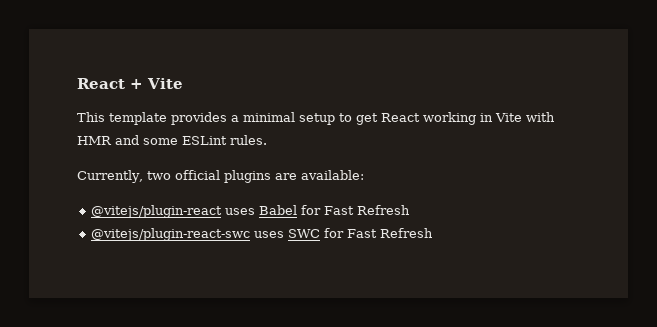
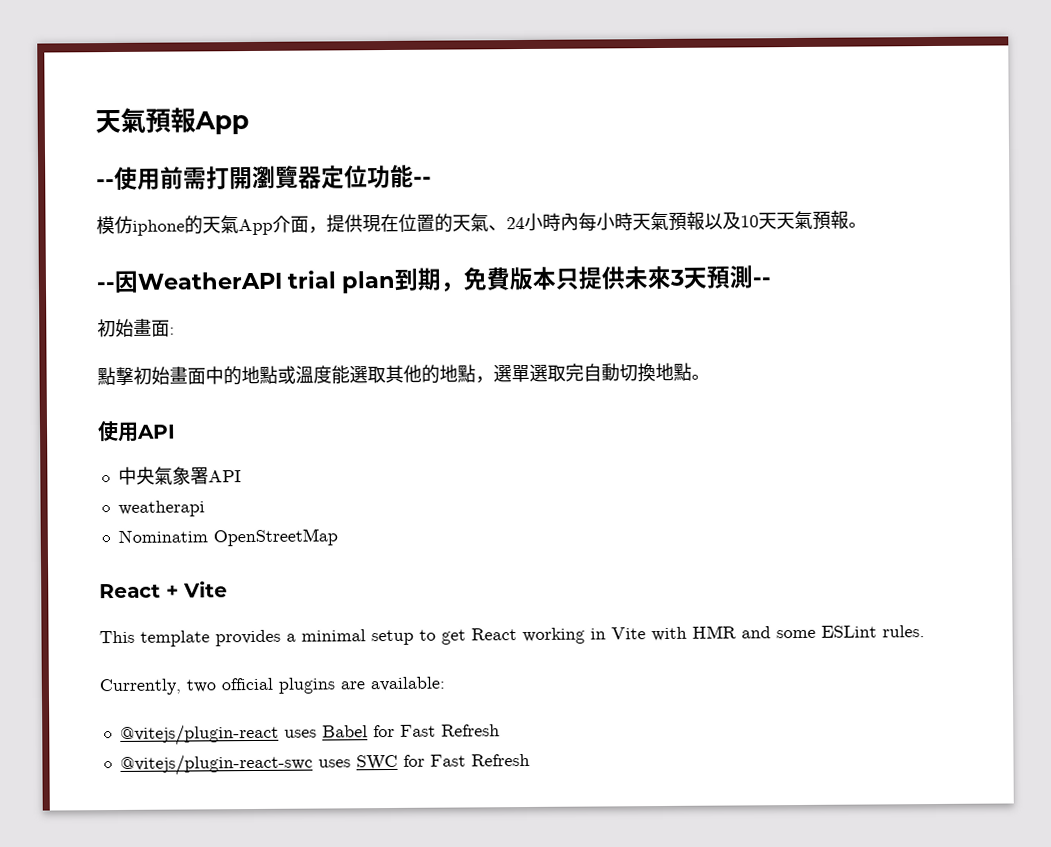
(77, 83) none -> [95,107,249,135] [96,164,432,191] [96,210,867,236] [96,265,772,294] [97,318,175,338] [97,362,710,387] [97,420,176,442] [117,466,242,485] [117,500,205,517] [117,528,338,547] 天氣預報App // --使用前需打開瀏覽器定位功能-- // 模仿iphone的天氣App介面，提供現在位置的天氣、24小時內每小時天氣預報以及10天天氣預報。 // --因WeatherAPI trial plan到期，免費版本只提供未來3天預測-- // 初始畫面: // 點擊初始畫面中的地點或溫度能選取其他的地點，選單選取完自動切換地點。 // 使用API // 中央氣象署API // weatherapi // Nominatim OpenStreetMap //

